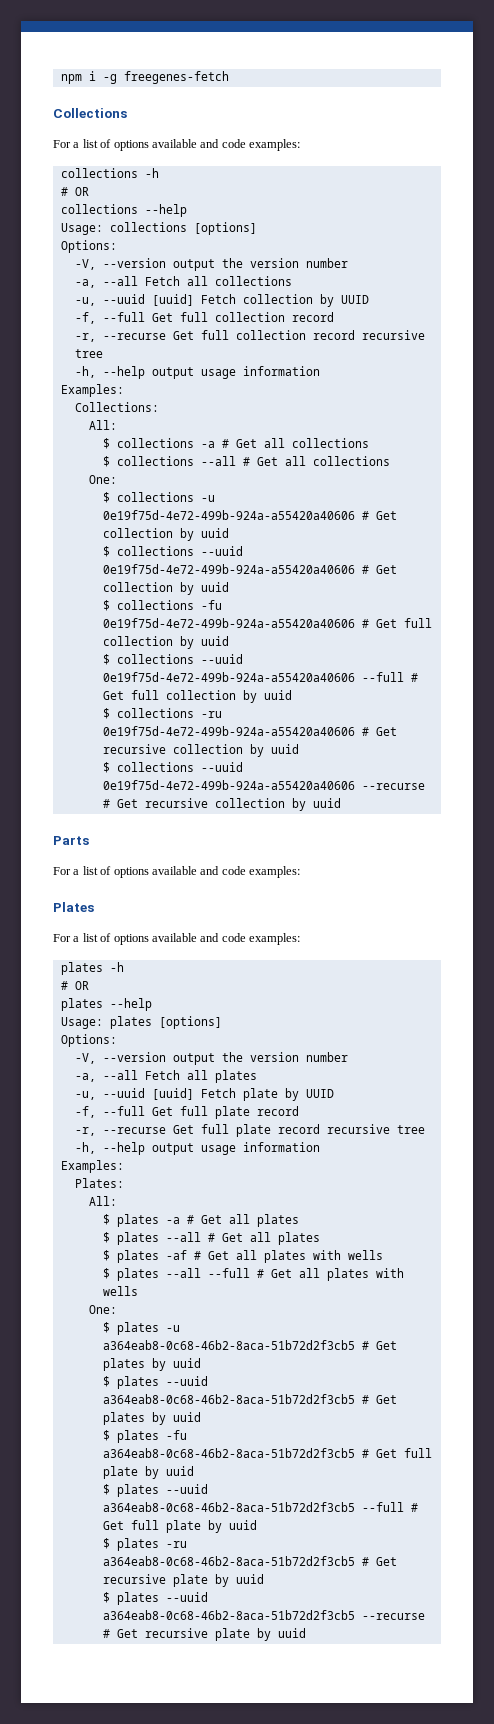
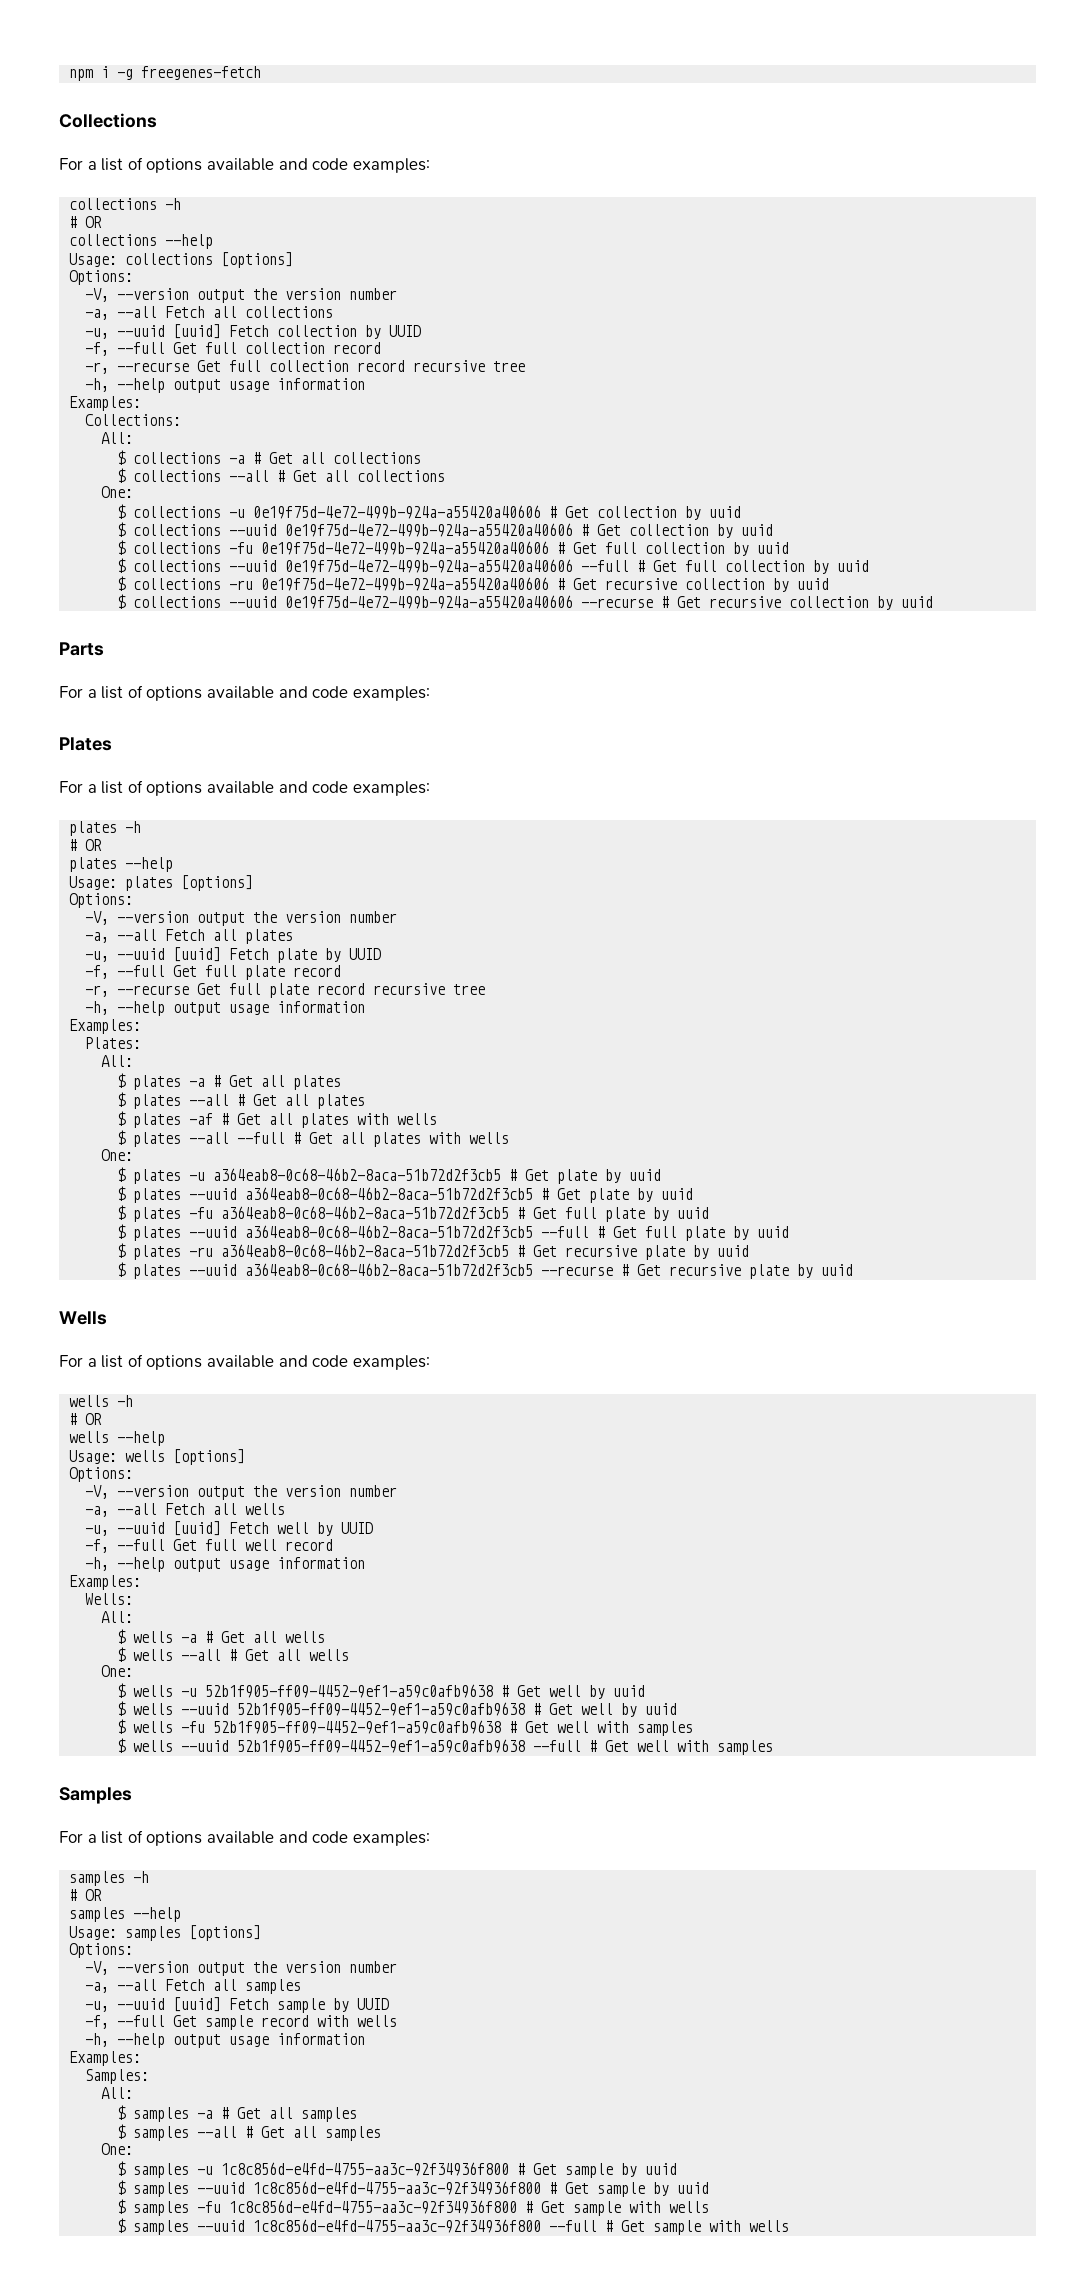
[102,1358,145,1371] plates -> [557,1169,598,1184] plate
[102,1412,145,1425] plates -> [589,1188,630,1203] plate
(306, 1633) none -> [59,1311,107,1325] [59,1354,430,1370] [69,1395,134,1407] [69,1413,103,1425] [69,1431,166,1446] [69,1449,246,1465] [69,1467,134,1482] [85,1485,398,1500] [85,1503,286,1517] [85,1521,374,1536] [85,1539,334,1553] [85,1557,366,1572] [69,1575,142,1590] [85,1593,134,1605] [101,1611,134,1623] [117,1629,326,1644] [117,1647,350,1662] [101,1665,134,1677] [117,1683,646,1699] [117,1701,678,1717] [117,1719,694,1736] [117,1738,774,1755] [59,1787,132,1804] [59,1830,430,1846] [69,1871,150,1886] [69,1889,103,1901] [69,1907,182,1922] [69,1925,262,1941] [69,1943,134,1958] [85,1961,398,1976] [85,1979,302,1994] [85,1997,390,2013] [85,2015,398,2030] [85,2033,366,2048] [69,2051,142,2066] [85,2069,150,2084] [101,2087,134,2099] [117,2105,358,2122] [117,2124,382,2141] [101,2143,134,2155] [117,2161,678,2178] [117,2180,710,2197] [117,2199,710,2216] [117,2218,790,2235] // Wells // For a list of options available and code examples: // wells -h // # OR // wells --help // Usage: wells [options] // Options: // -V, --version output the version number // -a, --all Fetch all wells // -u, --uuid [uuid] Fetch well by UUID // -f, --full Get full well record // -h, --help output usage information // Examples: // Wells: // All: // $ wells -a # Get all wells // $ wells --all # Get all wells // One: // $ wells -u 52b1f905-ff09-4452-9ef1-a59c0afb9638 # Get well by uuid // $ wells --uuid 52b1f905-ff09-4452-9ef1-a59c0afb9638 # Get well by uuid // $ wells -fu 52b1f905-ff09-4452-9ef1-a59c0afb9638 # Get well with samples // $ wells --uuid 52b1f905-ff09-4452-9ef1-a59c0afb9638 --full # Get well with samples // Samples // For a list of options available and code examples: // samples -h // # OR // samples --help // Usage: samples [options] // Options: // -V, --version output the version number // -a, --all Fetch all samples // -u, --uuid [uuid] Fetch sample by UUID // -f, --full Get sample record with wells // -h, --help output usage information // Examples: // Samples: // All: // $ samples -a # Get all samples // $ samples --all # Get all samples // One: // $ samples -u 1c8c856d-e4fd-4755-aa3c-92f34936f800 # Get sample by uuid // $ samples --uuid 1c8c856d-e4fd-4755-aa3c-92f34936f800 # Get sample by uuid // $ samples -fu 1c8c856d-e4fd-4755-aa3c-92f34936f800 # Get sample with wells // $ samples --uuid 1c8c856d-e4fd-4755-aa3c-92f34936f800 --full # Get sample with wells

